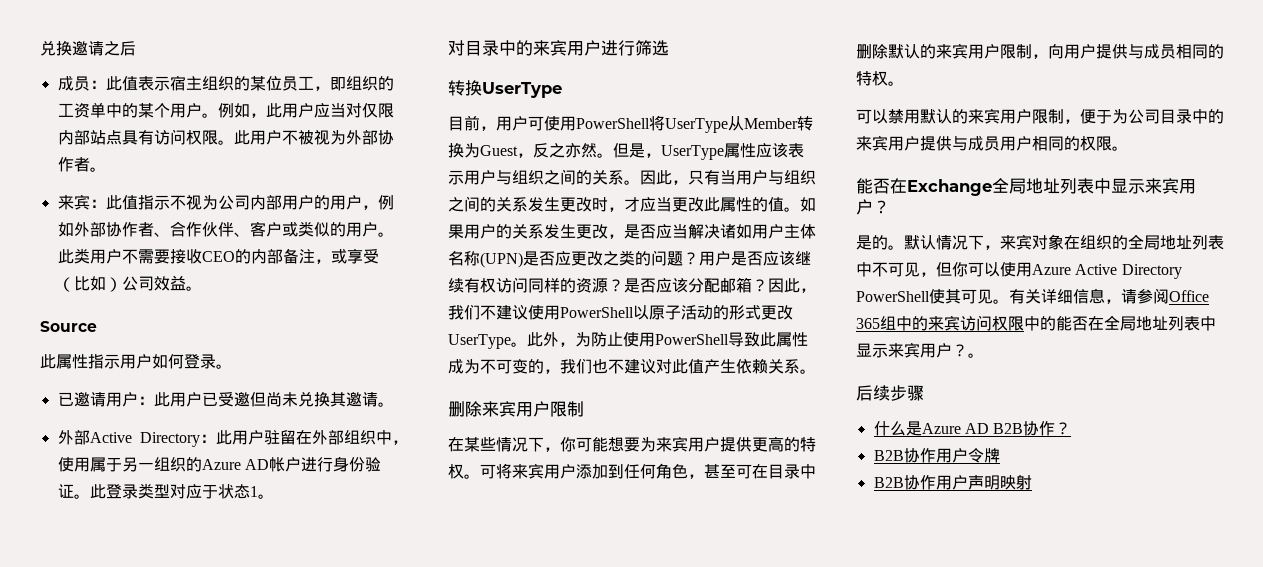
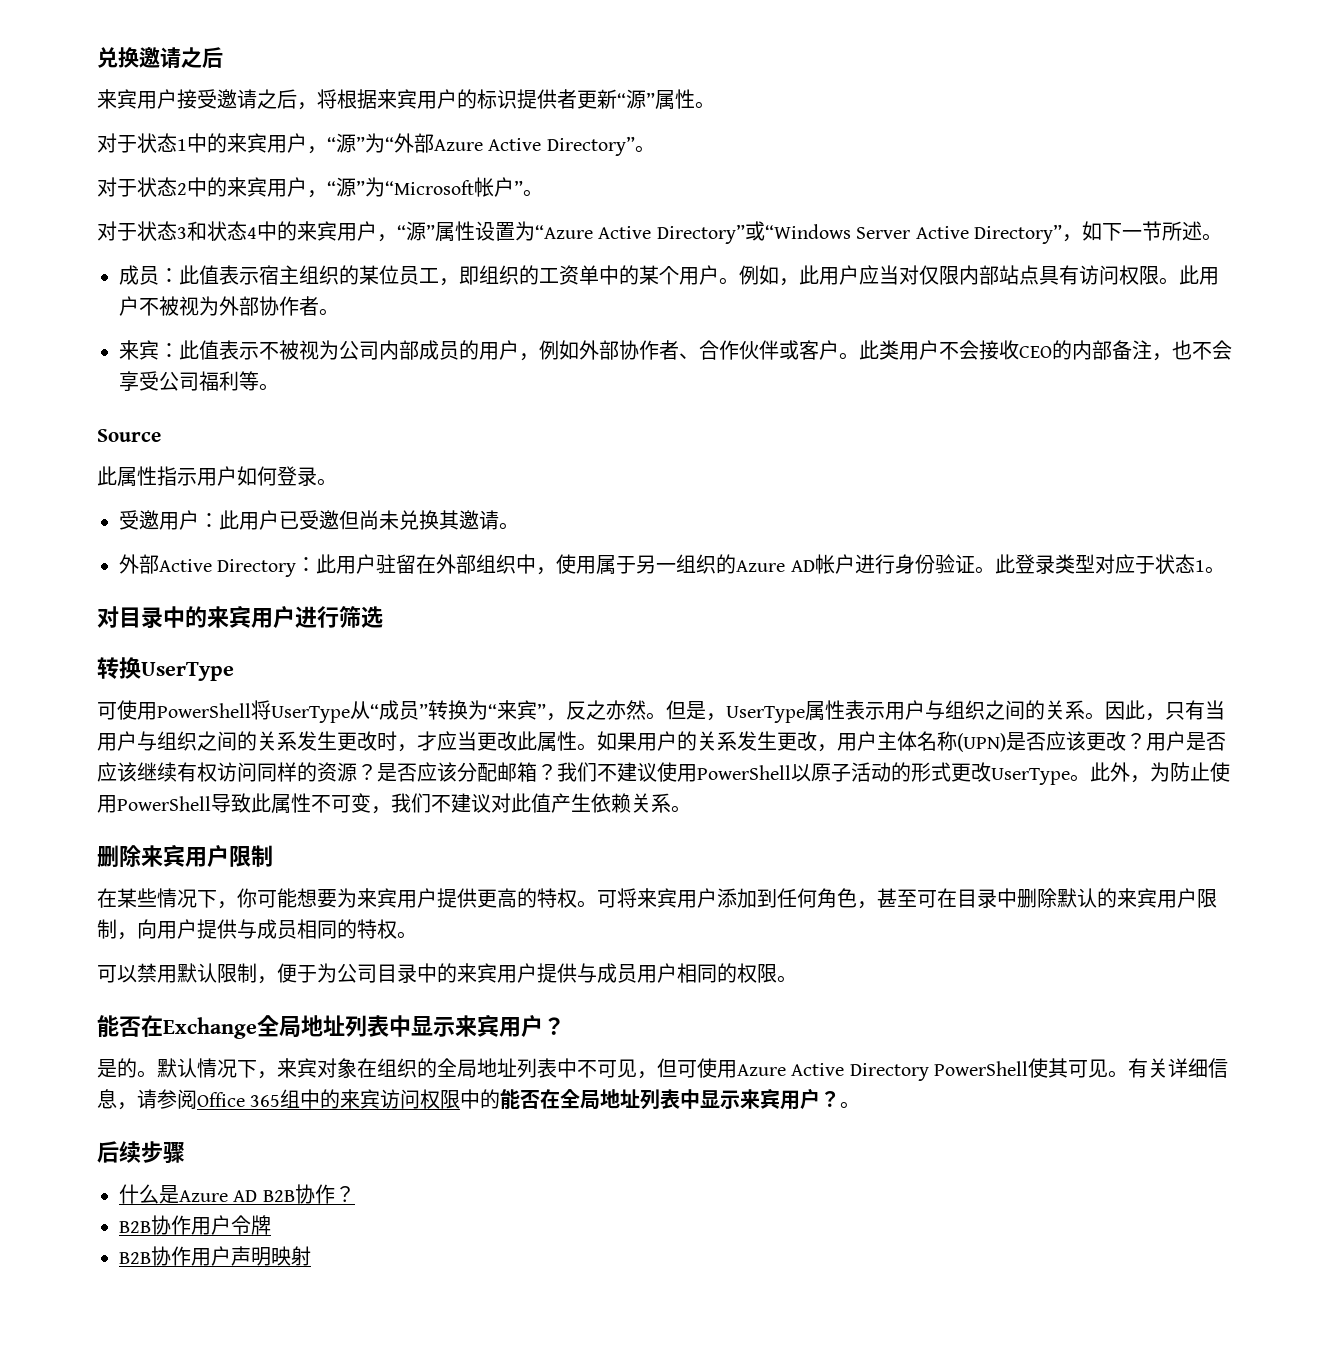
(136, 48) none -> [97,89,715,110] [97,133,655,156] [97,177,543,198] [97,221,1222,244] // 来宾用户接受邀请之后，将根据来宾用户的标识提供者更新“源”属性。 // 对于状态1中的来宾用户，“源”为“外部Azure Active Directory”。 // 对于状态2中的来宾用户，“源”为“Microsoft帐户”。 // 对于状态3和状态4中的来宾用户，“源”属性设置为“Azure Active Directory”或“Windows Server Active Directory”，如下一节所述。
[137,195,186,210] 指示不 -> [219,340,299,360] 表示不被
[281,195,314,210] 用户 -> [419,340,459,360] 成员
[233,221,362,237] 、客户或类似的用 -> [779,340,819,360] 或客
[137,249,170,264] 需要 -> [959,340,979,360] 会
[330,249,379,264] [57,275,186,292] 或享受（比如）公司效益 -> [1172,340,1232,360] [119,371,259,392] 也不会享受公司福利等
[57,392,106,407] 已邀请 -> [119,510,159,530] 受邀
[448,115,528,131] 目前，用户 -> (234, 671) none
[744,116,813,131] [448,143,518,158] Member转换为Guest -> [370,700,546,720] “成员”转换为“来宾”
[756,143,788,158] 应该 -> (845, 710) none
[752,197,784,212] 的值 -> (577, 741) none
[624,224,752,239] 是否应当解决诸如 -> (837, 748) none
[571,250,683,266] 更改之类的问题 -> [1066,731,1126,751] 该更改
[768,278,816,293] 因此， -> (557, 772) none
[448,359,608,374] 成为不可变的，我们也 -> [311,793,431,814] 不可变，我们
[952,108,1032,124] 的来宾用户 -> (217, 973) none
[952,262,1000,277] 你可以 -> [677,1060,697,1078] 可

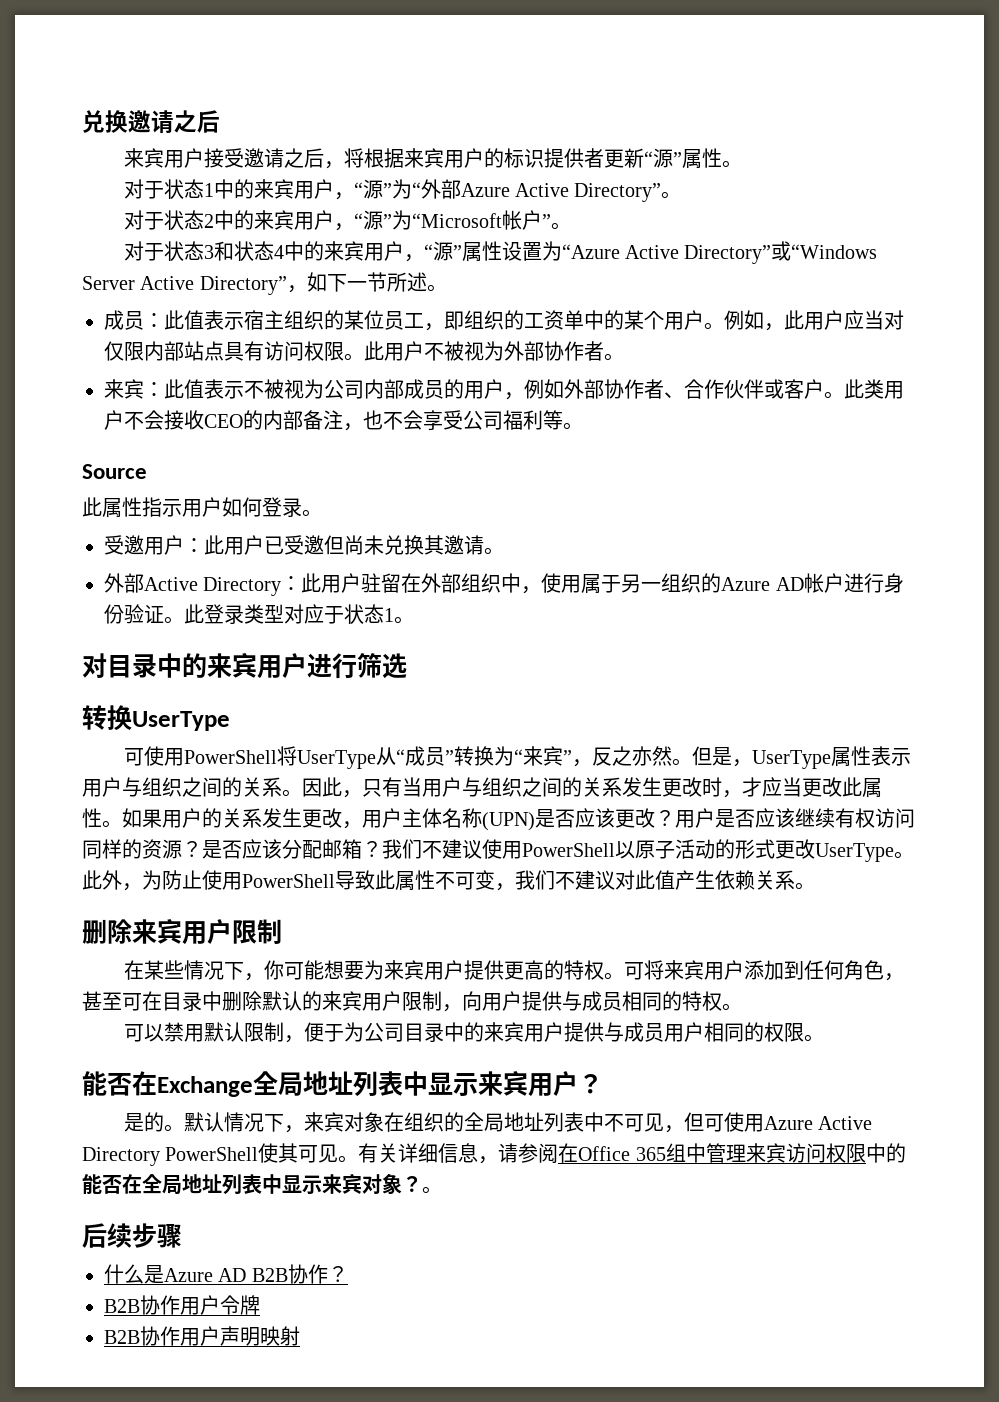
(197, 1099) none -> [558,1143,579,1163] 在
[320,1089,341,1109] 的 -> [705,1143,746,1163] 管理
[780,1088,821,1110] 用户 -> [362,1173,402,1194] 对象

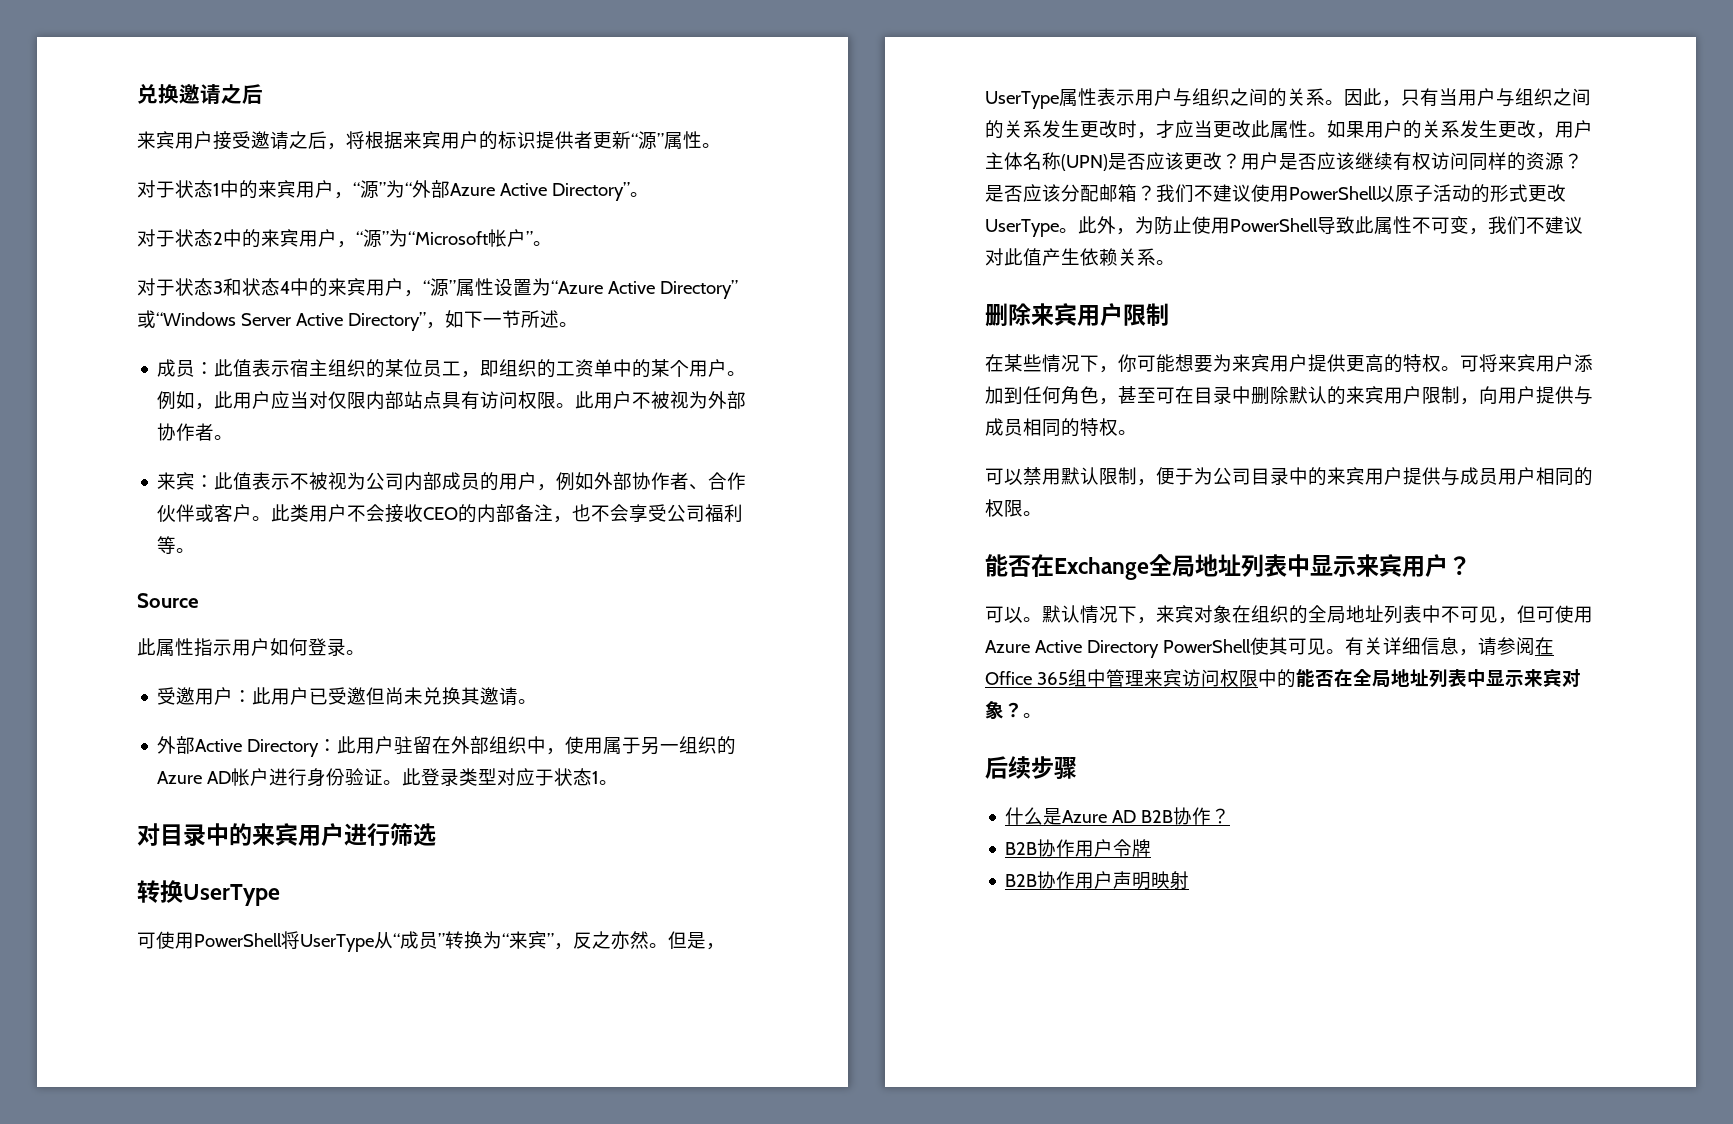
[123,1112,164,1132] 是的 -> [985,606,1023,623] 可以

